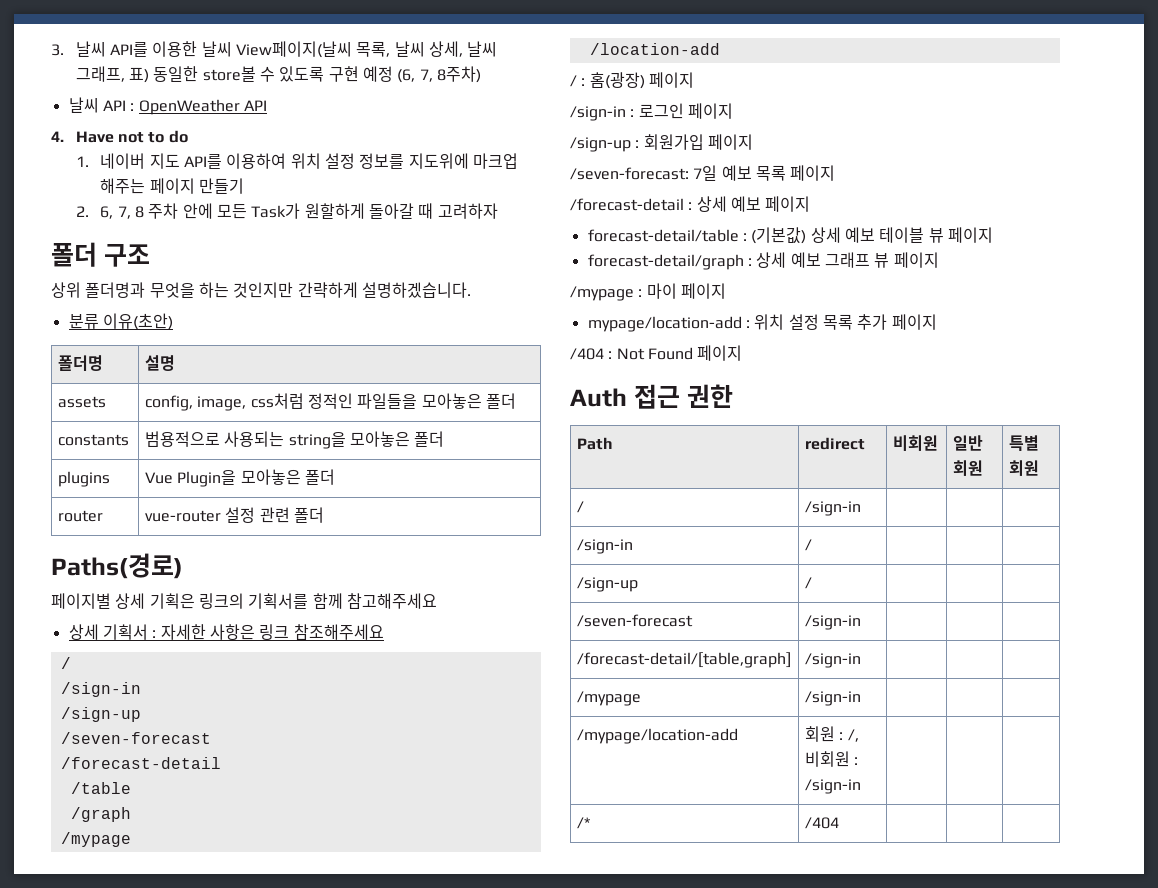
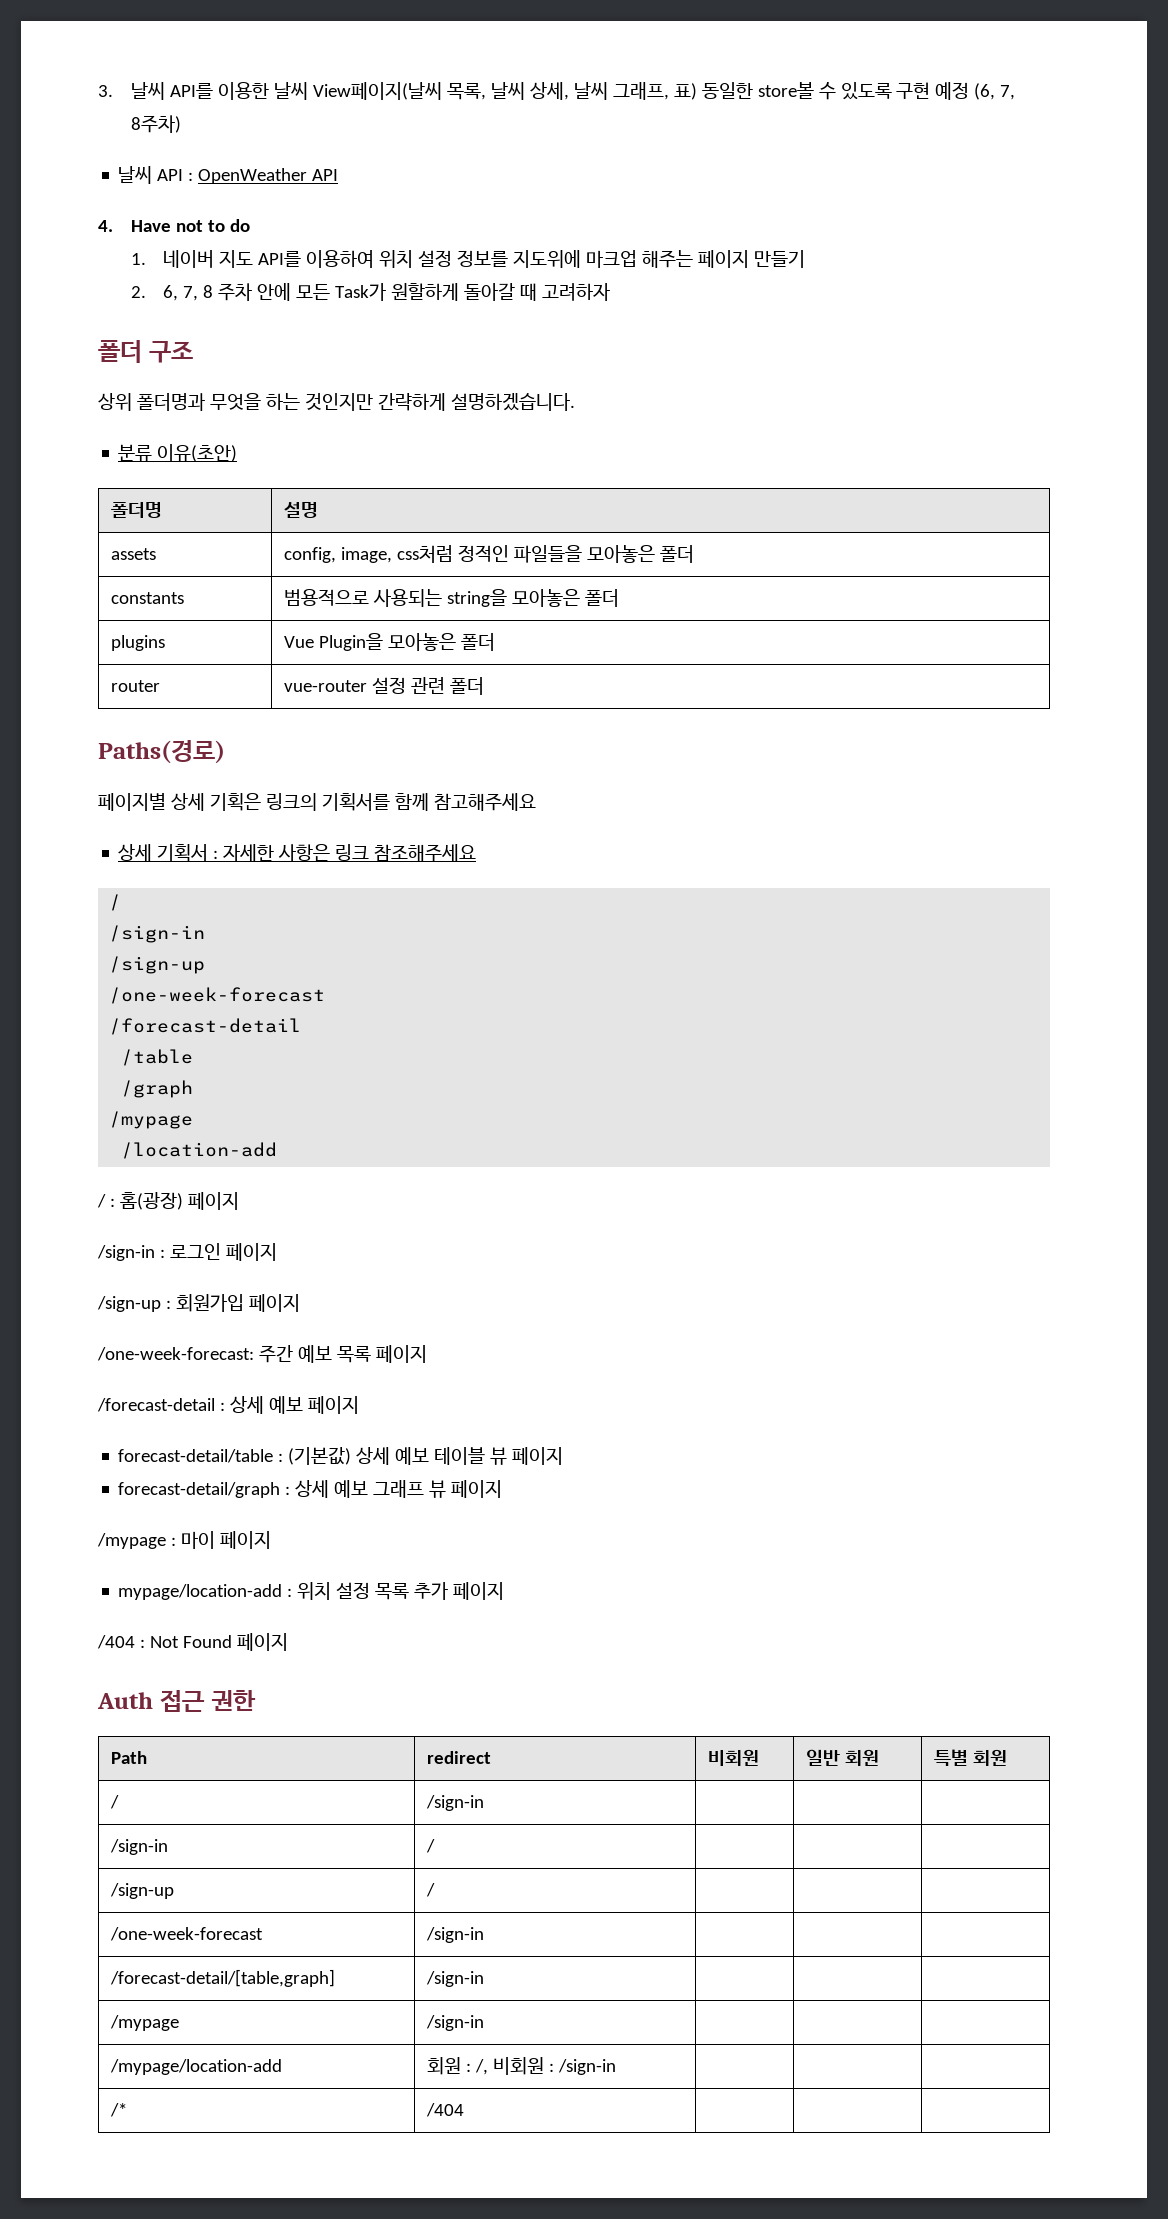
[60,732,211,744] /seven-forecast -> [109,987,326,1004] /one-week-forecast
[570,165,718,181] /seven-forecast: 7일 -> [97,1345,293,1363] /one-week-forecast: 주간
[576,614,693,627] /seven-forecast -> [109,1927,263,1941] /one-week-forecast

